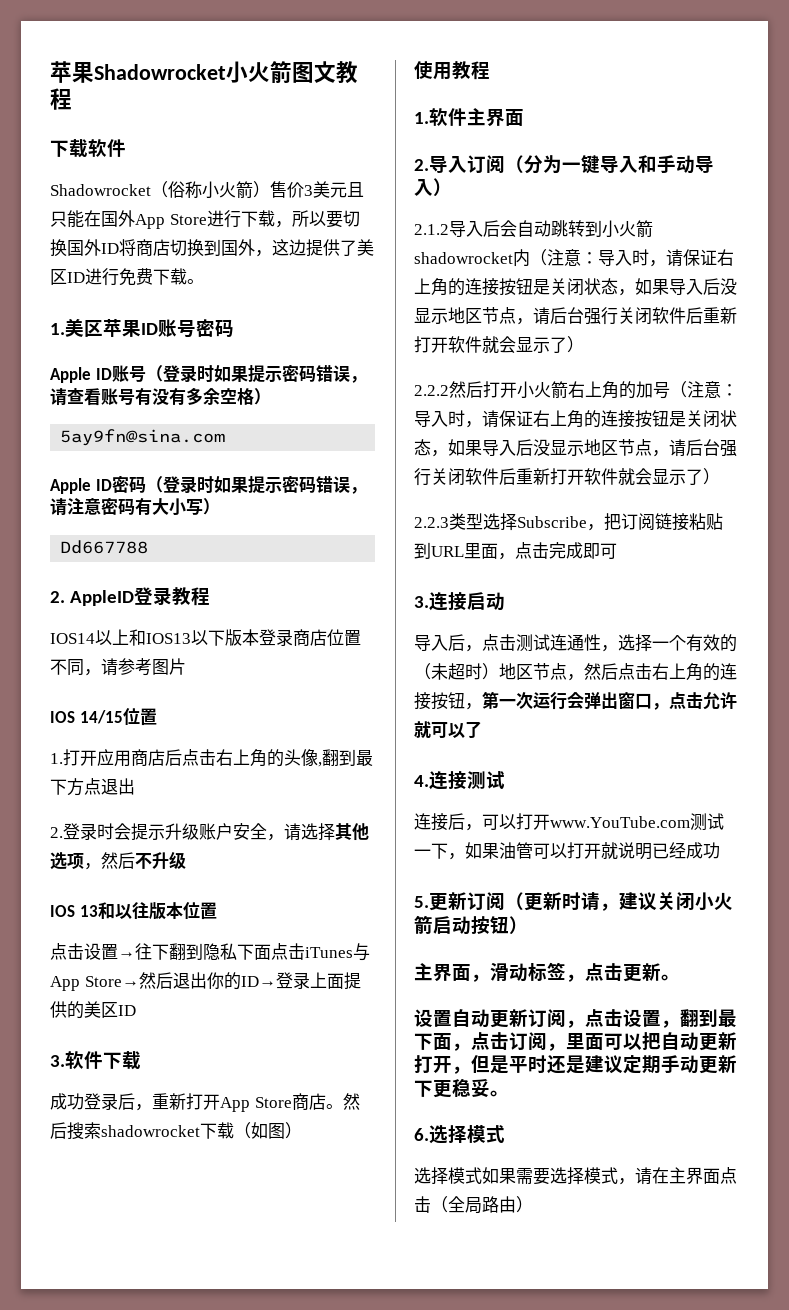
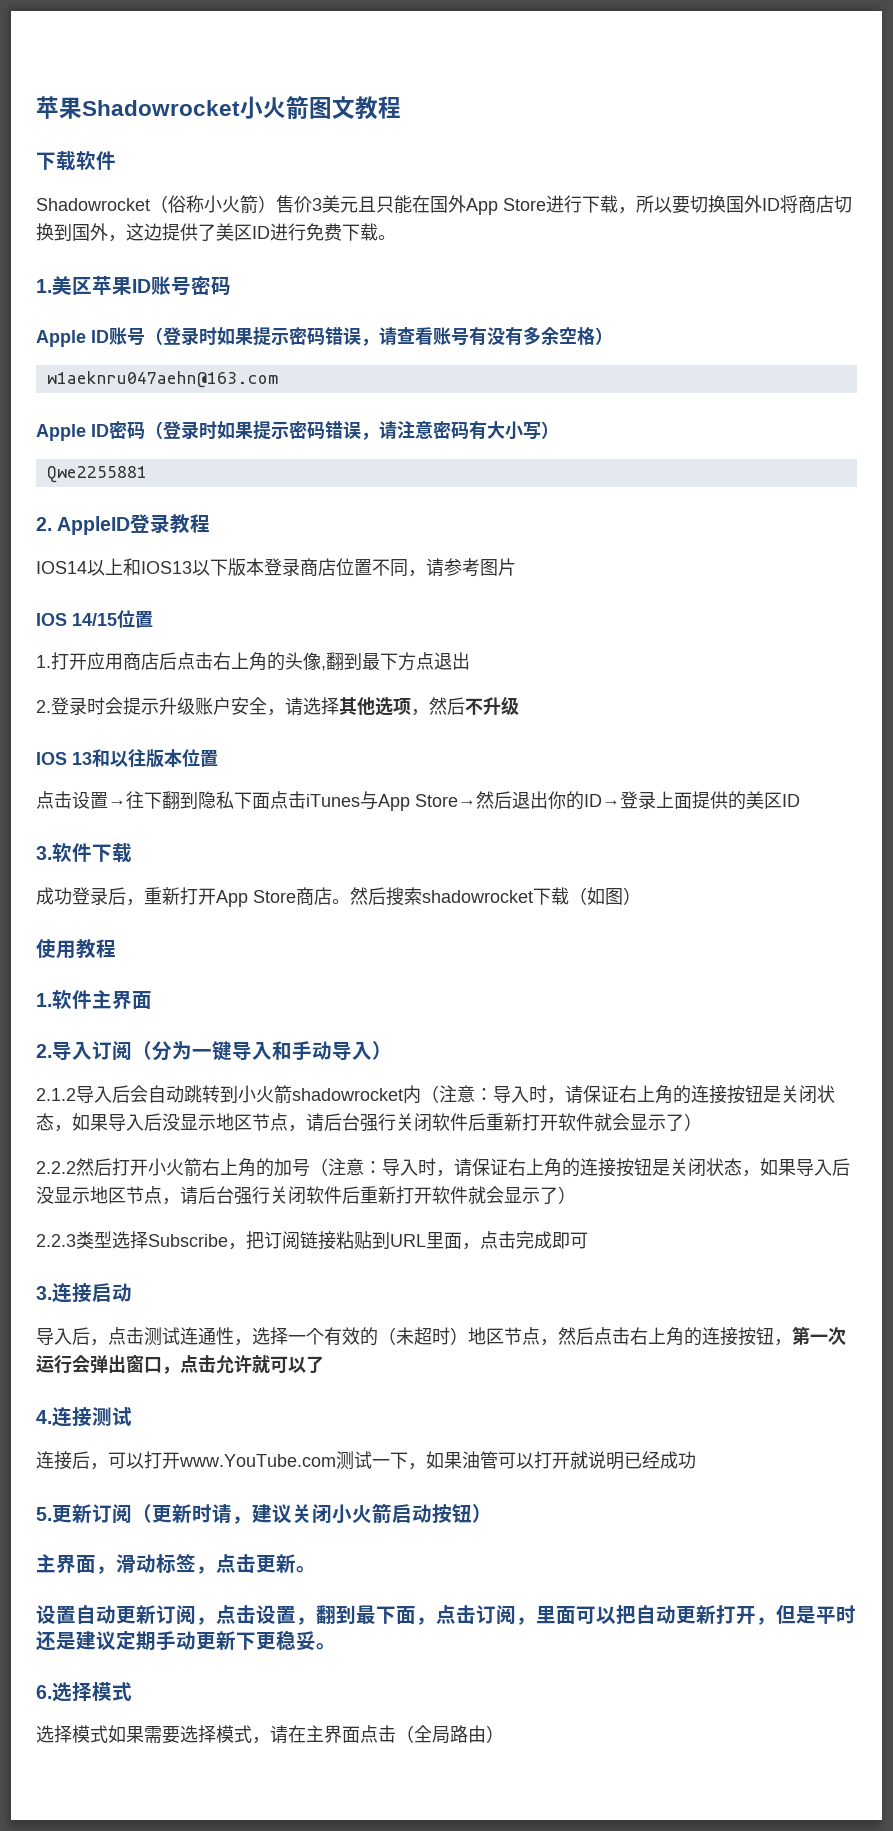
[60,429,226,446] 5ay9fn@sina.com -> [46,371,278,388] w1aeknru047aehn@163.com
[60,540,149,554] Dd667788 -> [46,466,147,483] Qwe2255881

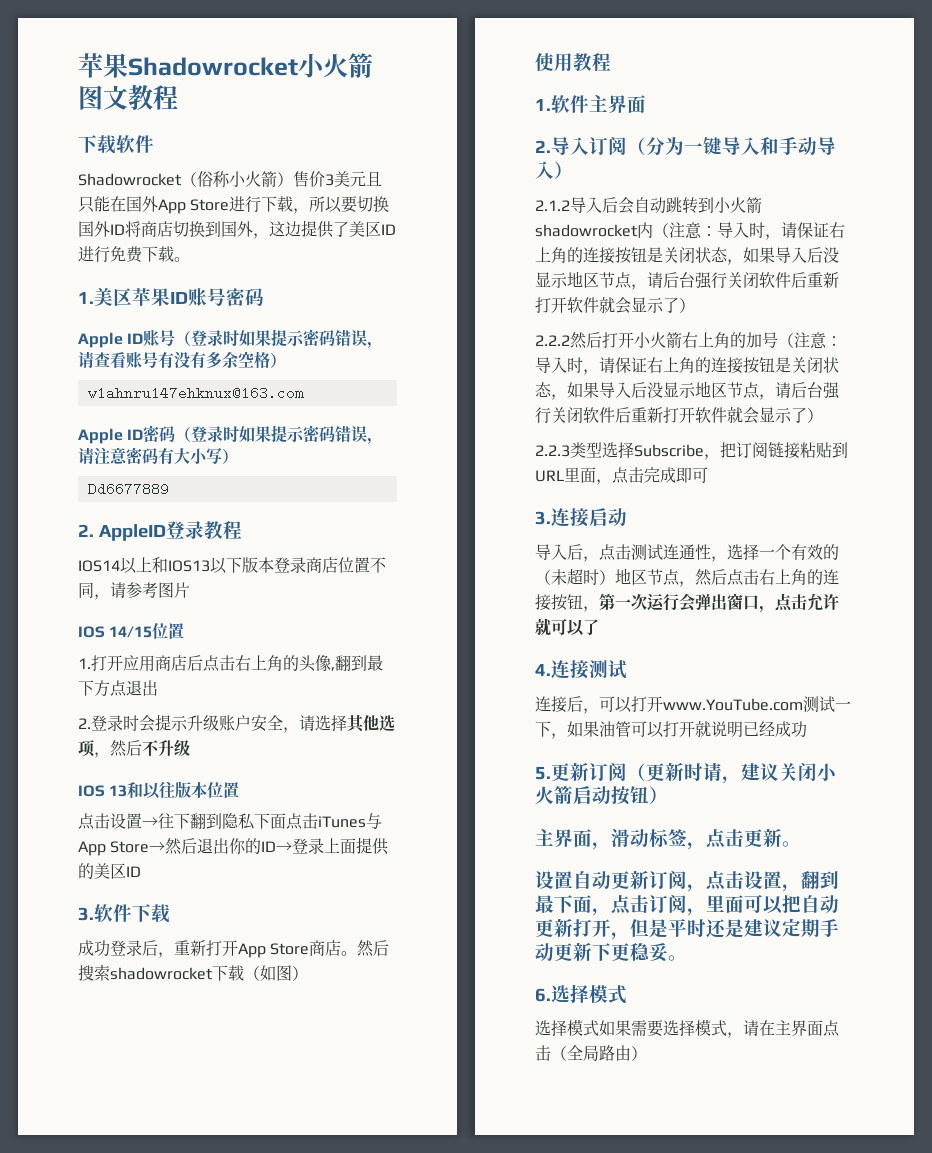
[46,371,278,388] w1aeknru047aehn@163.com -> [87,386,304,400] w1ahnru147ehknux@163.com
[46,466,147,483] Qwe2255881 -> [87,482,169,496] Dd6677889

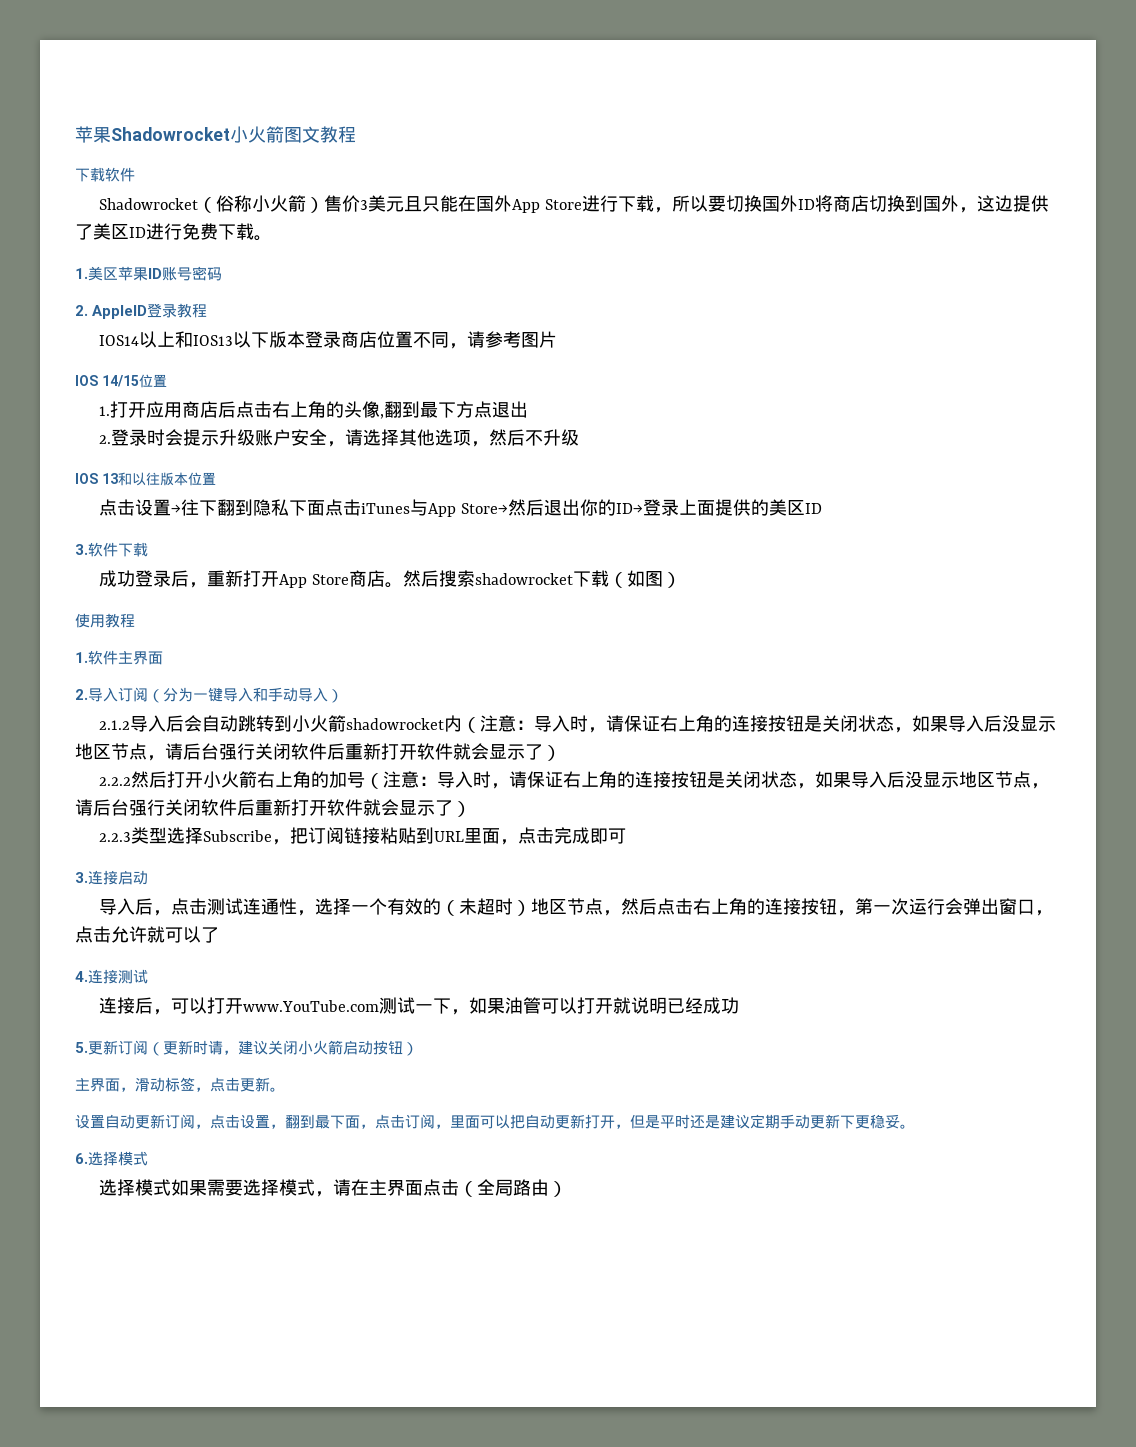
[78,329,384,349] [78,351,286,369] [87,386,304,400] [78,425,384,445] [78,447,238,465] [87,482,169,496] // Apple ID账号（登录时如果提示密码错误，请查看账号有没有多余空格） // w1ahnru147ehknux@163.com // Apple ID密码（登录时如果提示密码错误，请注意密码有大小写） // Dd6677889 -> (222, 274) none

